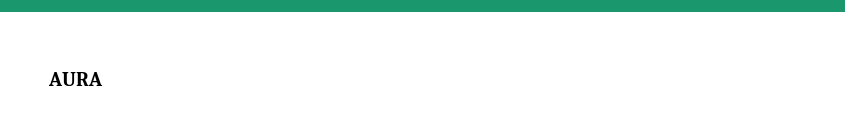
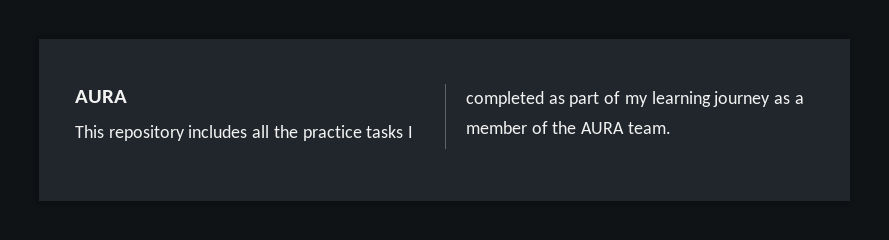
[48,72,103,86] AURA -> [75,90,127,103] [75,125,414,141] [466,91,804,107] [466,121,671,134] AURA // This repository includes all the practice tasks I completed as part of my learning journey as a member of the AURA team.

